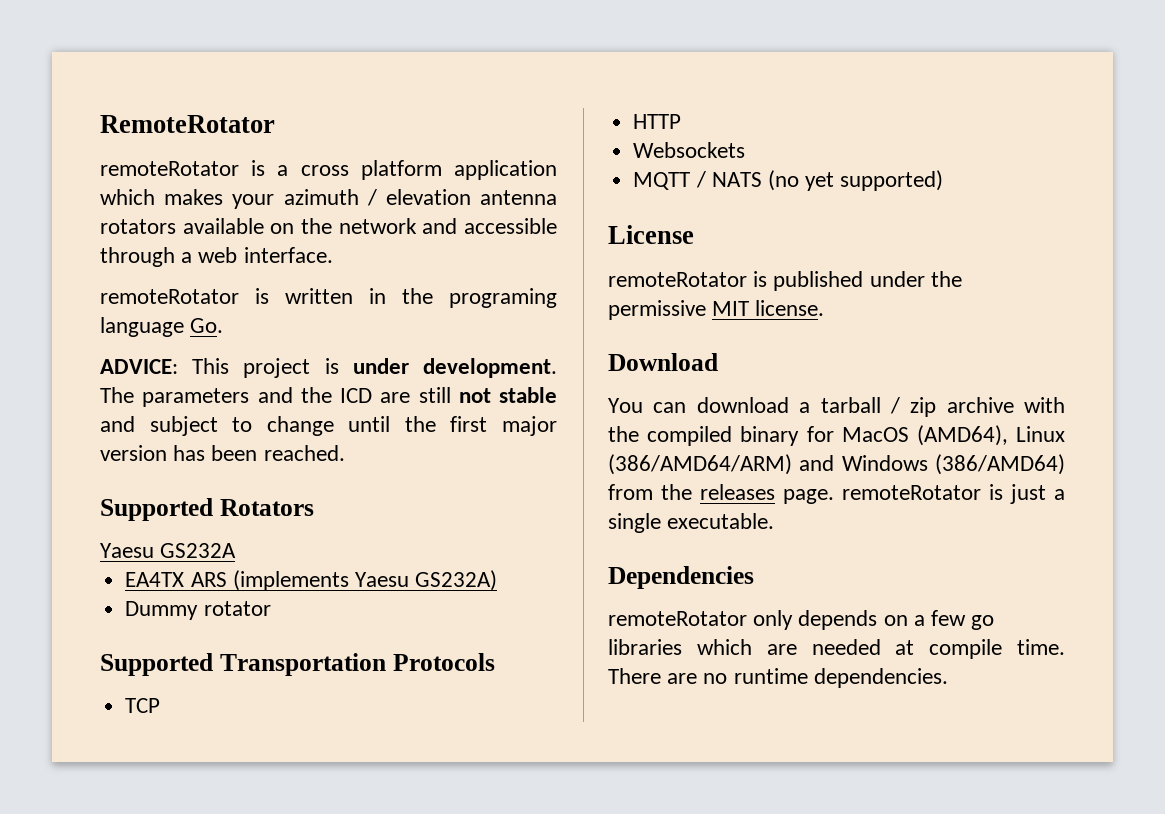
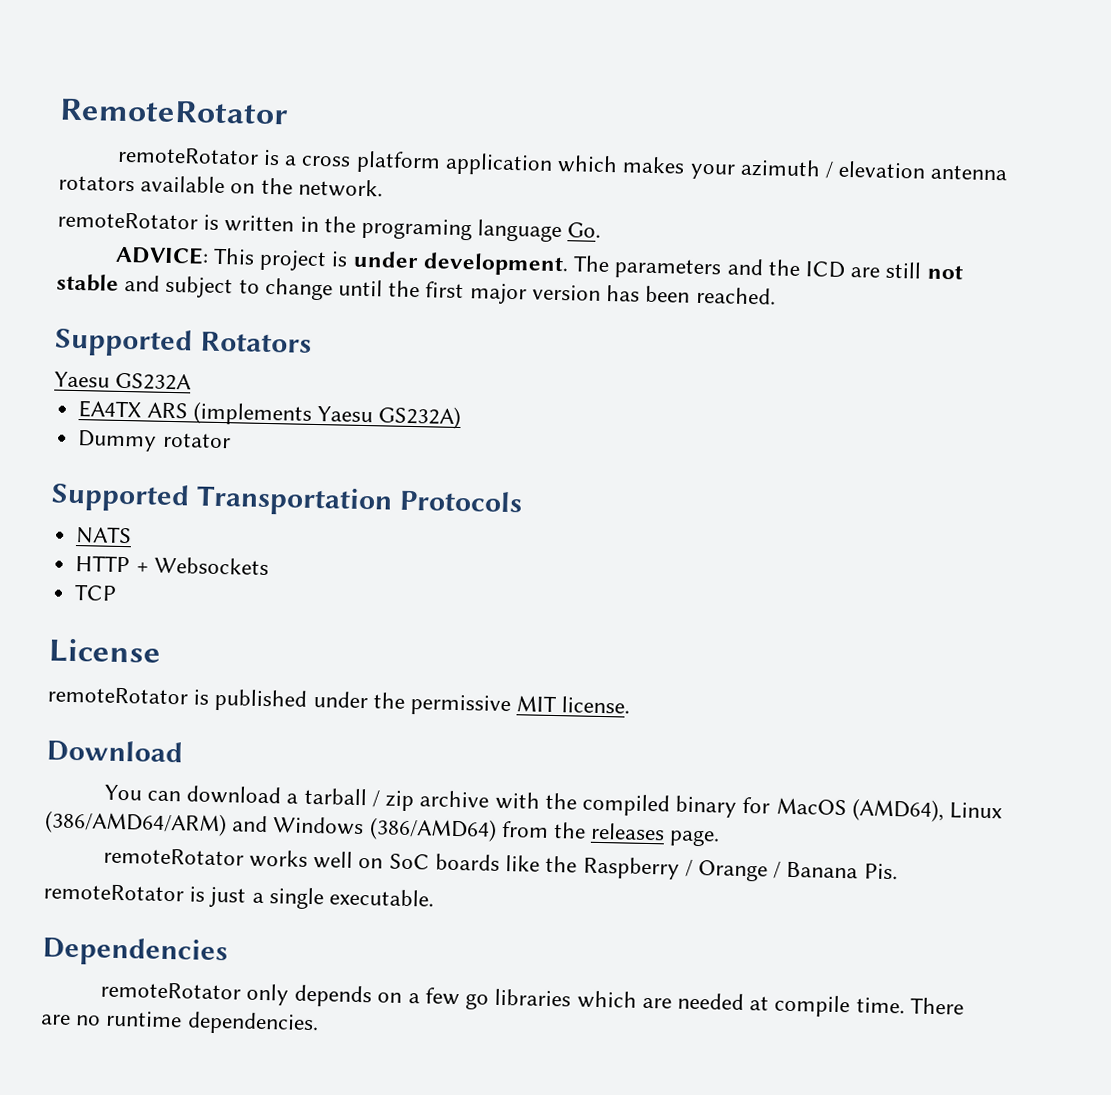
[338,218,557,234] [100,247,333,267] network and accessible through a web interface. -> [297,178,383,198] network.
[125,698,161,713] TCP -> [75,526,133,545] NATS
(682, 121) // -> [135,562,149,573] +
[633,170,944,191] MQTT / NATS (no yet supported) -> [74,584,118,601] TCP
(834, 496) none -> [102,847,898,882] // remoteRotator works well on SoC boards like the Raspberry / Orange / Banana Pis. //

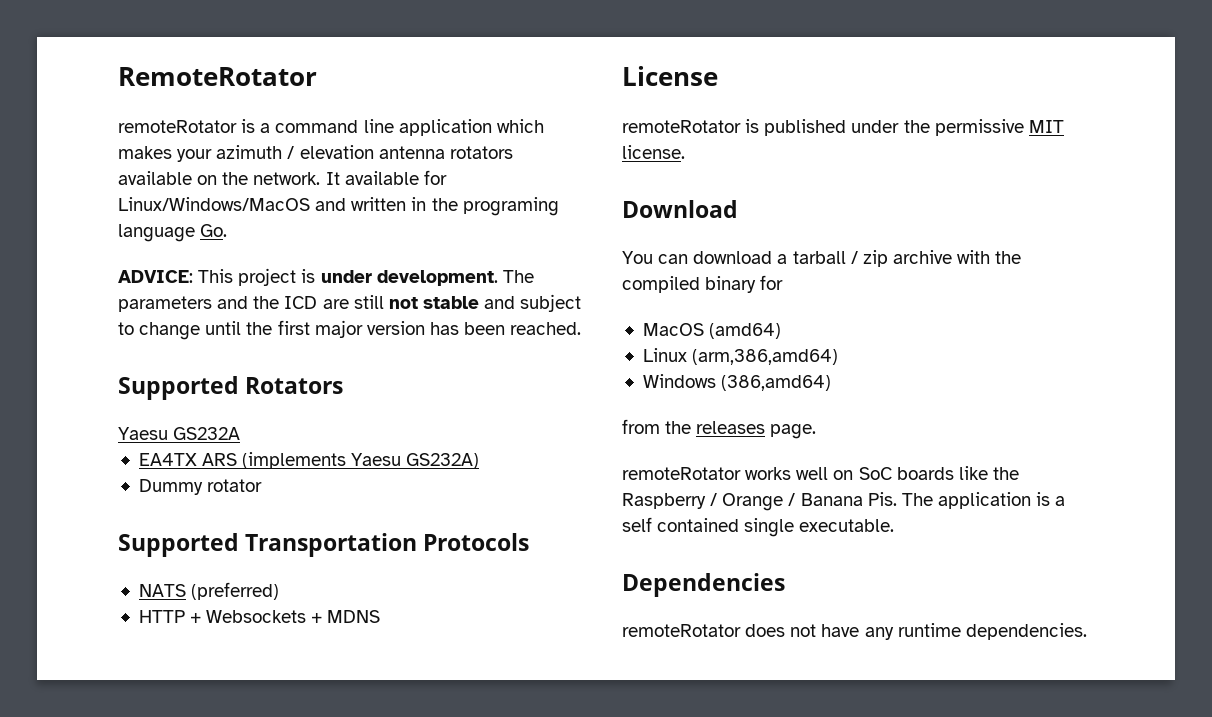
[301,150,441,174] cross platform -> [275,119,394,133] command line
[57,211,220,230] // remoteRotator is -> [325,170,447,185] [118,197,347,211] It available for Linux/Windows/MacOS and
(133, 535) none -> [191,582,280,600] (preferred)
[74,584,118,601] // TCP -> [311,610,381,623] + MDNS
[775,797,1003,823] [44,810,497,842] MacOS (AMD64), Linux (386/AMD64/ARM) and Windows (386/AMD64) -> [642,323,782,339] [642,348,839,365] [642,374,832,391] // MacOS (amd64) // Linux (arm,386,amd64) // Windows (386,amd64) //
[43,883,435,910] [42,936,228,968] [99,981,964,1018] [40,1014,102,1026] // remoteRotator is just a single executable. // Dependencies // remoteRotator only depends on a few go libraries which are needed at compile time. There are no -> [901,492,1066,509] [622,517,895,537] [622,573,785,597] [622,624,894,640] The application is a self contained single executable. // Dependencies // remoteRotator does not have any

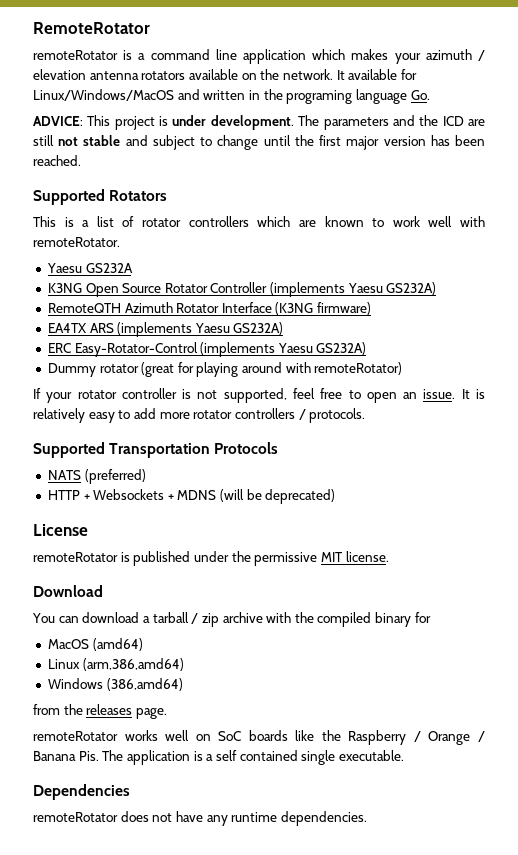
[118,427,241,440] Yaesu GS232A -> [33,216,486,227] [33,237,120,247] [46,263,133,273] [47,282,437,297] [47,302,372,315] This is a list of rotator controllers which are known to work well with remoteRotator. // Yaesu GS232A // K3NG Open Source Rotator Controller (implements Yaesu GS232A) // RemoteQTH Azimuth Rotator Interface (K3NG firmware)
[138,479,263,495] Dummy rotator -> [47,342,367,357] [47,362,403,377] [33,388,485,403] [33,408,366,423] ERC Easy-Rotator-Control (implements Yaesu GS232A) // Dummy rotator (great for playing around with remoteRotator) // If your rotator controller is not supported, feel free to open an issue. It is relatively easy to add more rotator controllers / protocols.
(381, 616) none -> [220,489,336,504] (will be deprecated)

